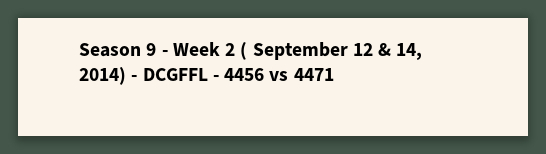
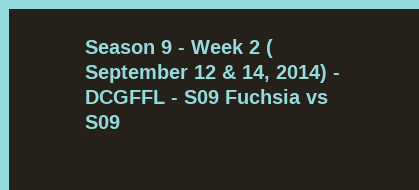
[224,68,334,81] 4456 vs 4471 -> [184,89,328,104] [85,115,120,129] S09 Fuchsia vs S09

